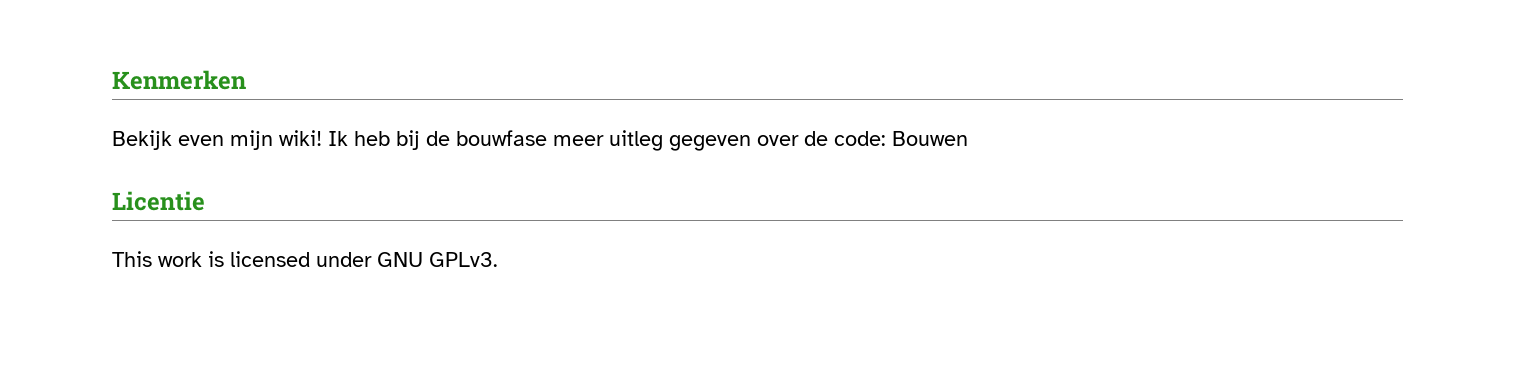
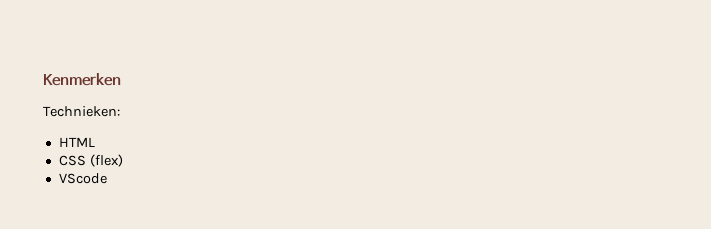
[112,130,968,151] [112,191,205,211] [112,251,498,267] Bekijk even mijn wiki! Ik heb bij de bouwfase meer uitleg gegeven over de code: Bouwen // Licentie // This work is licensed under GNU GPLv3. -> [43,106,120,117] [58,137,95,147] [58,154,123,167] [58,173,107,184] Technieken: // HTML // CSS (flex) // VScode

